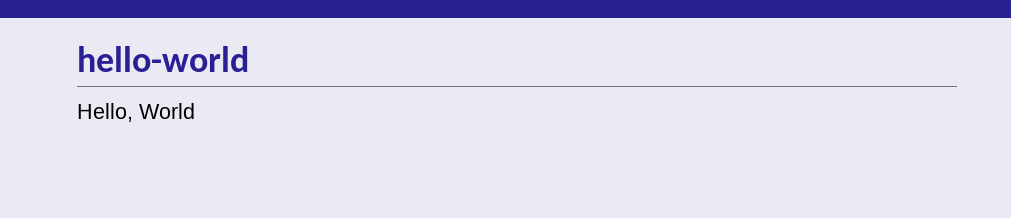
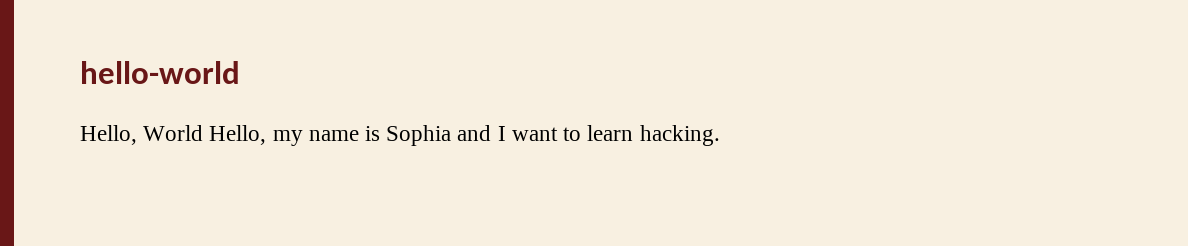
(195, 111) none -> [209,125,720,146] Hello, my name is Sophia and I want to learn hacking.

